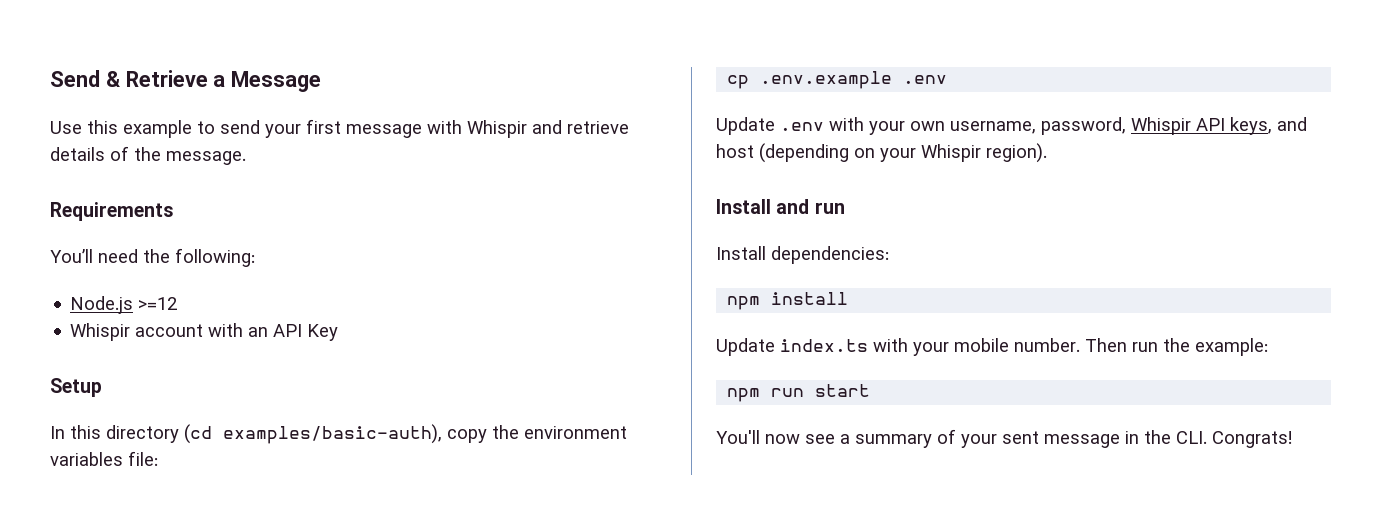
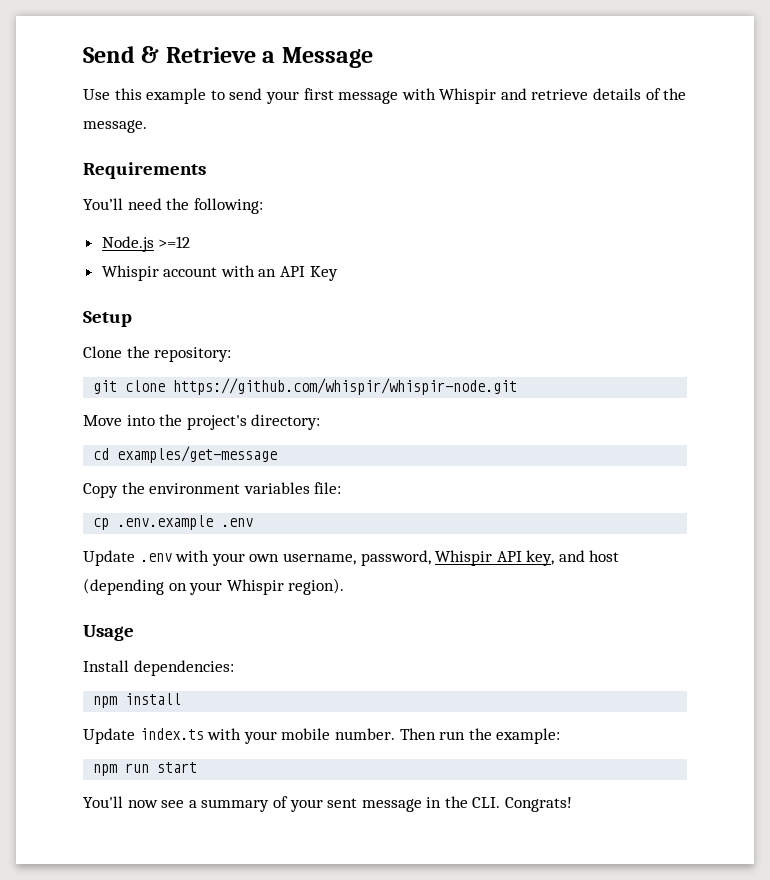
[50,424,487,444] In this directory (cd examples/basic-auth), copy -> [83,346,232,362] [93,378,518,395] [83,414,321,430] [93,446,278,463] [83,483,118,498] Clone the repository: // git clone https://github.com/whispir/whispir-node.git // Move into the project's directory: // cd examples/get-message // Copy
[1230,117,1272,135] keys, -> [526,550,555,566] key,
[716,199,845,214] Install and run -> [83,625,134,641] Usage

